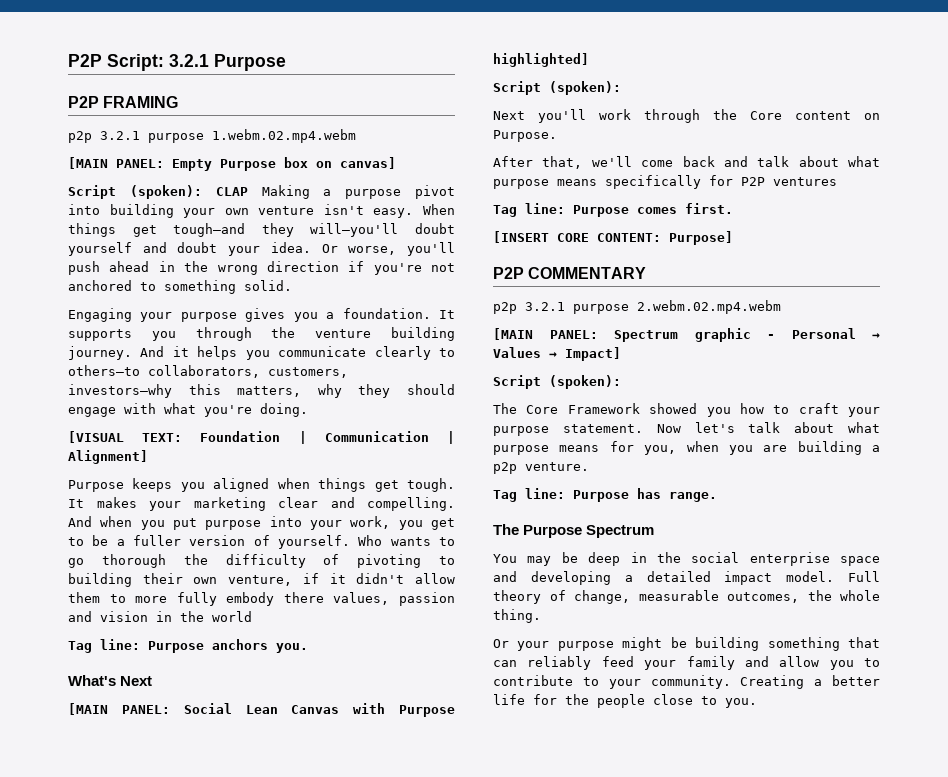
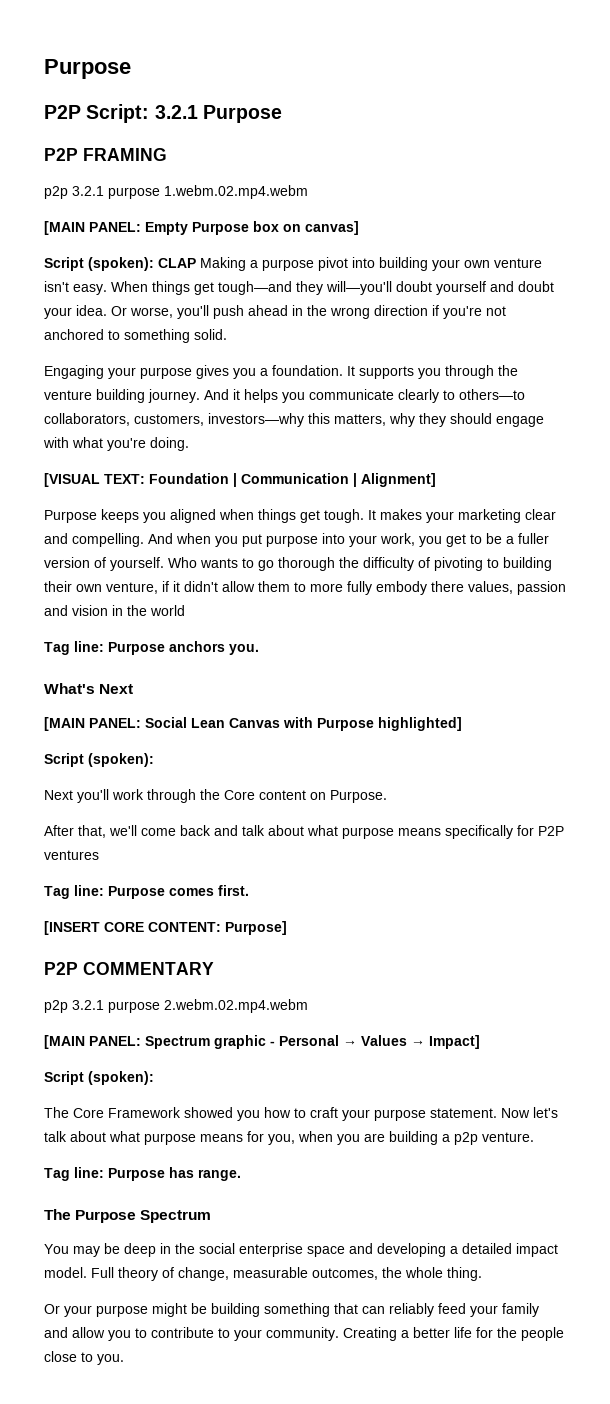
(68, 60) none -> [44,59,131,79] Purpose //

